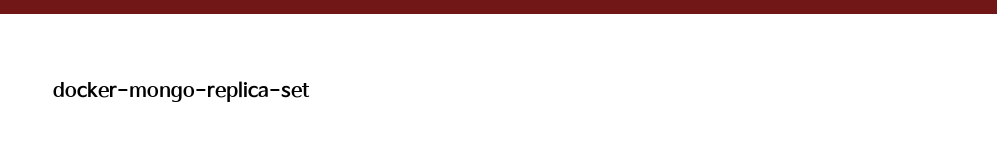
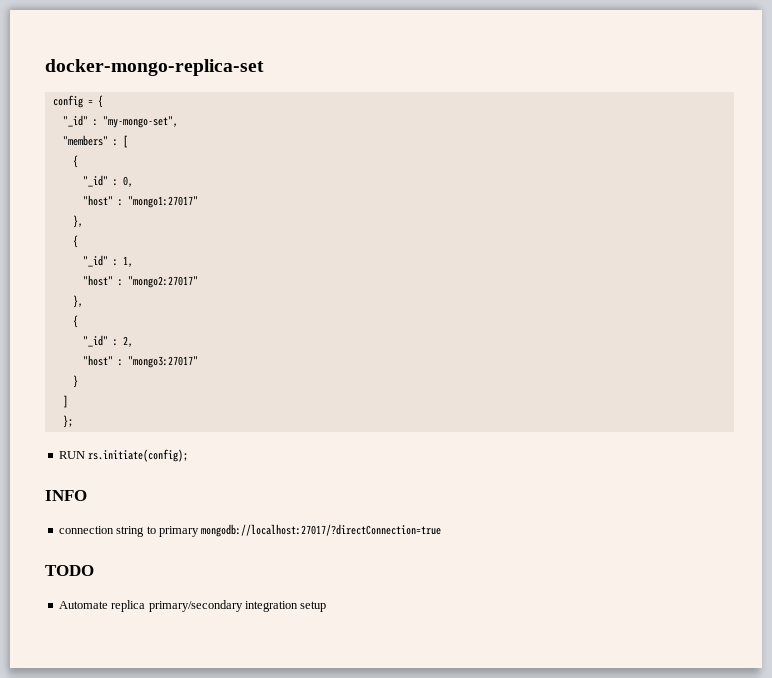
(310, 91) none -> [52,95,103,108] [62,115,178,128] [62,135,128,148] [72,155,78,168] [82,175,133,187] [82,195,198,208] [72,215,83,228] [72,235,78,248] [82,255,133,267] [82,275,198,288] [72,295,83,308] [72,315,78,328] [82,335,133,347] [82,355,198,368] [72,375,78,388] [62,395,68,408] [62,415,73,428] [58,449,189,462] [45,490,87,501] [58,524,442,537] [45,565,94,576] [58,600,327,612] // config = { // "_id" : "my-mongo-set", // "members" : [ // { // "_id" : 0, // "host" : "mongo1:27017" // }, // { // "_id" : 1, // "host" : "mongo2:27017" // }, // { // "_id" : 2, // "host" : "mongo3:27017" // } // ] // }; // RUN rs.initiate(config); // INFO // connection string to primary mongodb://localhost:27017/?directConnection=true // TODO // Automate replica primary/secondary integration setup

